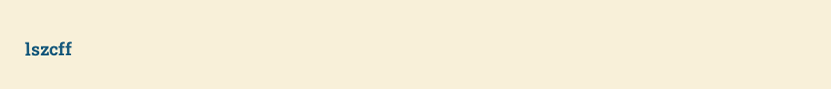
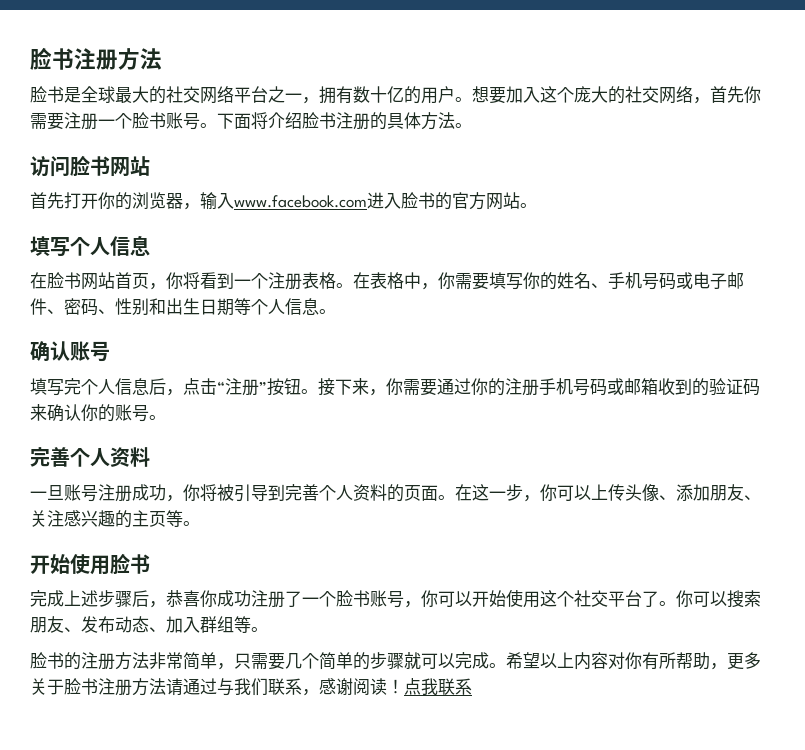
[24,41,73,57] lszcff -> [30,47,162,70] [30,86,761,104] [30,112,472,130] [30,155,150,177] [30,192,537,210] [30,235,150,257] [30,272,744,290] [30,298,336,316] [30,341,110,362] [30,378,760,396] [30,404,166,422] [30,447,150,467] [30,484,761,502] [30,510,200,528] [30,553,150,575] [30,589,761,608] [30,616,268,633] [30,652,761,670] [30,678,472,696] 脸书注册方法 // 脸书是全球最大的社交网络平台之一，拥有数十亿的用户。想要加入这个庞大的社交网络，首先你需要注册一个脸书账号。下面将介绍脸书注册的具体方法。 // 访问脸书网站 // 首先打开你的浏览器，输入www.facebook.com进入脸书的官方网站。 // 填写个人信息 // 在脸书网站首页，你将看到一个注册表格。在表格中，你需要填写你的姓名、手机号码或电子邮件、密码、性别和出生日期等个人信息。 // 确认账号 // 填写完个人信息后，点击“注册”按钮。接下来，你需要通过你的注册手机号码或邮箱收到的验证码来确认你的账号。 // 完善个人资料 // 一旦账号注册成功，你将被引导到完善个人资料的页面。在这一步，你可以上传头像、添加朋友、关注感兴趣的主页等。 // 开始使用脸书 // 完成上述步骤后，恭喜你成功注册了一个脸书账号，你可以开始使用这个社交平台了。你可以搜索朋友、发布动态、加入群组等。 // 脸书的注册方法非常简单，只需要几个简单的步骤就可以完成。希望以上内容对你有所帮助，更多关于脸书注册方法请通过与我们联系，感谢阅读！点我联系

